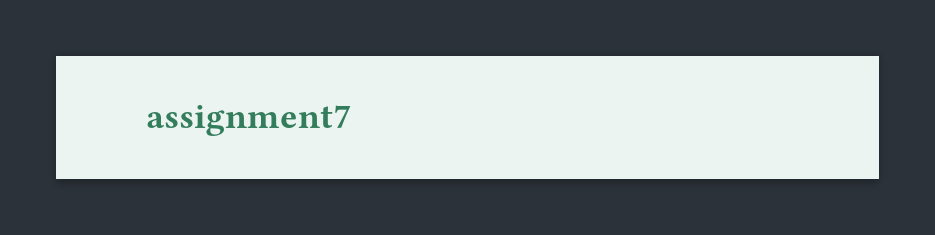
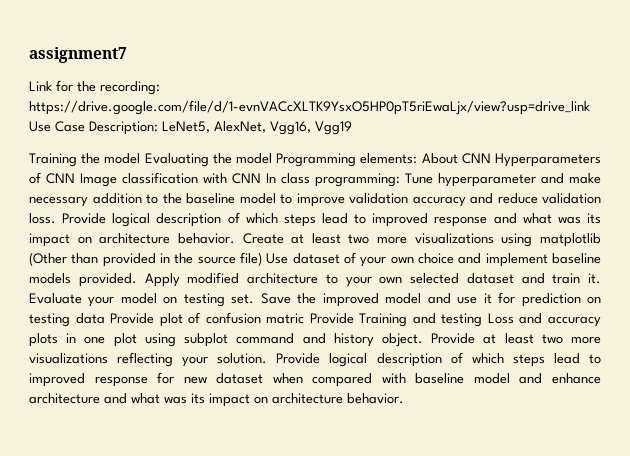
(352, 120) none -> [29,80,160,95] [29,100,590,115] [29,121,352,135] [29,153,601,167] [29,172,601,187] [29,193,601,207] [29,212,601,227] [29,233,601,247] [29,252,601,267] [29,272,601,287] [29,292,601,307] [29,312,602,327] [29,333,601,347] [29,352,601,367] [29,372,601,387] [29,393,404,407] // Link for the recording: https://drive.google.com/file/d/1-evnVACcXLTK9YsxO5HP0pT5riEwaLjx/view?usp=drive_link Use Case Description: LeNet5, AlexNet, Vgg16, Vgg19 // Training the model Evaluating the model Programming elements: About CNN Hyperparameters of CNN Image classification with CNN In class programming: Tune hyperparameter and make necessary addition to the baseline model to improve validation accuracy and reduce validation loss. Provide logical description of which steps lead to improved response and what was its impact on architecture behavior. Create at least two more visualizations using matplotlib (Other than provided in the source file) Use dataset of your own choice and implement baseline models provided. Apply modified architecture to your own selected dataset and train it. Evaluate your model on testing set. Save the improved model and use it for prediction on testing data Provide plot of confusion matric Provide Training and testing Loss and accuracy plots in one plot using subplot command and history object. Provide at least two more visualizations reflecting your solution. Provide logical description of which steps lead to improved response for new dataset when compared with baseline model and enhance architecture and what was its impact on architecture behavior.

